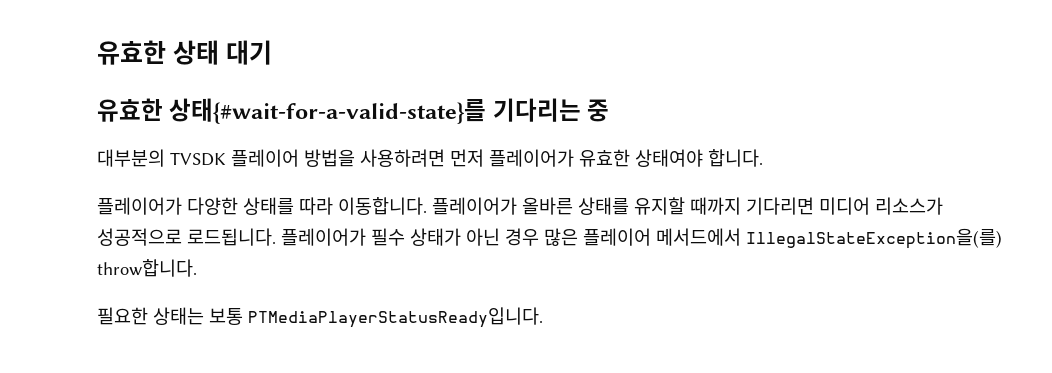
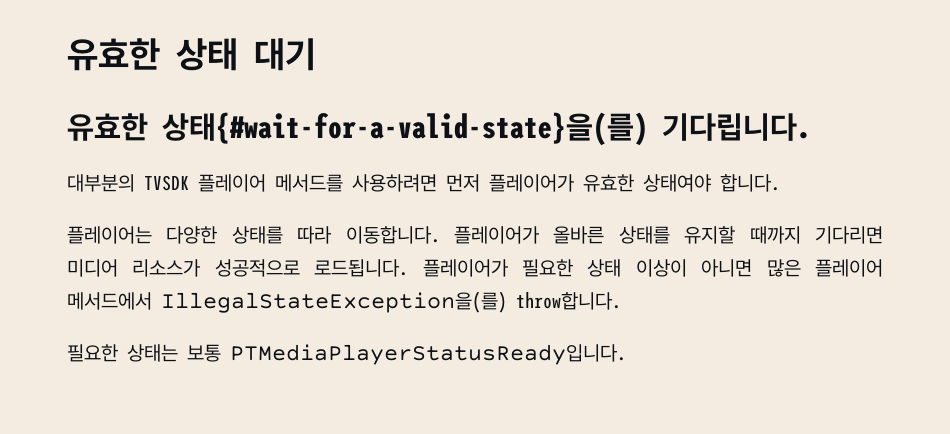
[169,98,610,124] 상태{#wait-for-a-valid-state}를 기다리는 중 -> [162,112,811,146] 상태{#wait-for-a-valid-state}을(를) 기다립니다.
[304,149,355,167] 방법을 -> [275,174,343,192] 메서드를
[97,197,182,215] 플레이어가 -> [67,226,152,244] 플레이어는
[371,228,539,246] 필수 상태가 아닌 경우 -> [522,259,753,277] 필요한 상태 이상이 아니면

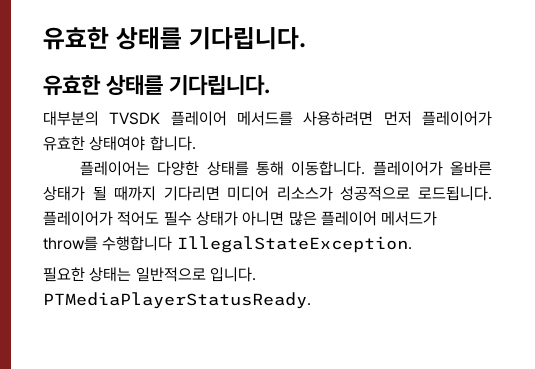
[67,38,316,71] [67,112,648,146] 유효한 상태 대기 // 유효한 상태{#wait-for-a-valid-state}을(를) -> [43,27,306,50] [43,75,164,96] 유효한 상태를 기다립니다. // 유효한 상태를
[297,226,333,244] 따라 -> [255,161,284,176] 통해
[618,226,736,244] 상태를 유지할 -> [43,186,107,201] 상태가 될
[522,259,883,277] [67,291,621,313] 필요한 상태 이상이 아니면 많은 플레이어 메서드에서 IllegalStateException을(를) throw합니다. -> [117,211,438,226] [43,236,412,253] 적어도 필수 상태가 아니면 많은 플레이어 메서드가 throw를 수행합니다 IllegalStateException.
[187,344,626,365] 보통 PTMediaPlayerStatusReady입니다. -> [135,267,256,282] [43,292,311,309] 일반적으로 입니다. PTMediaPlayerStatusReady.

